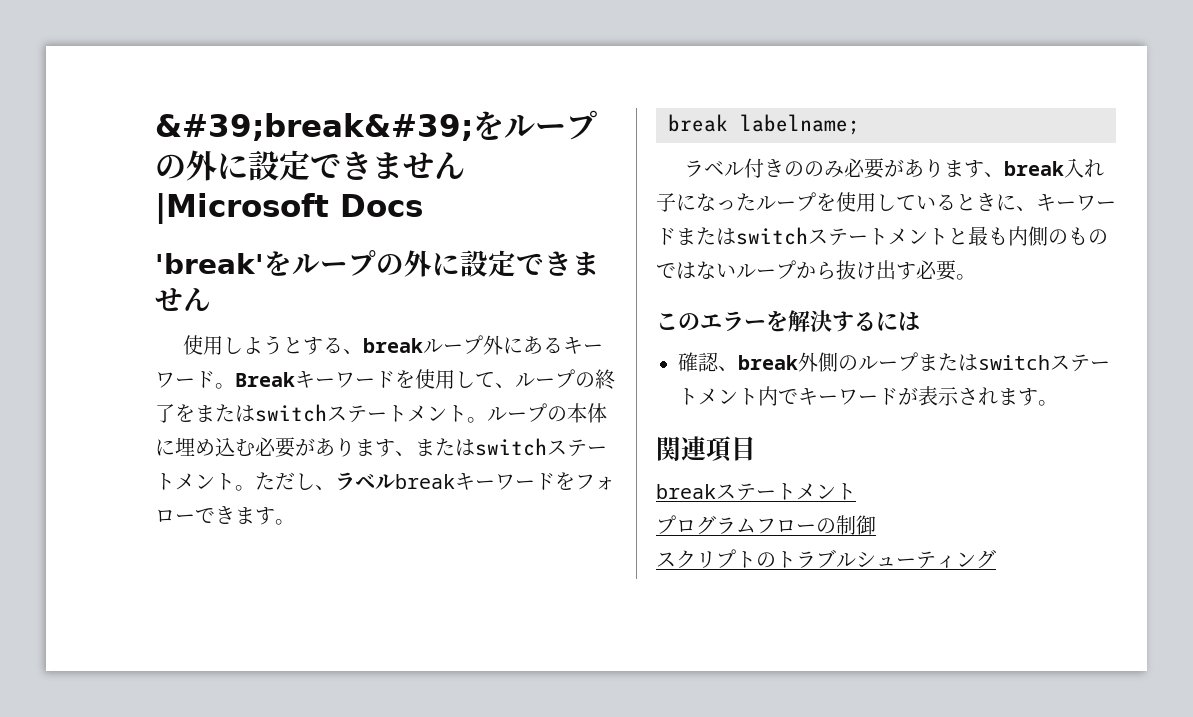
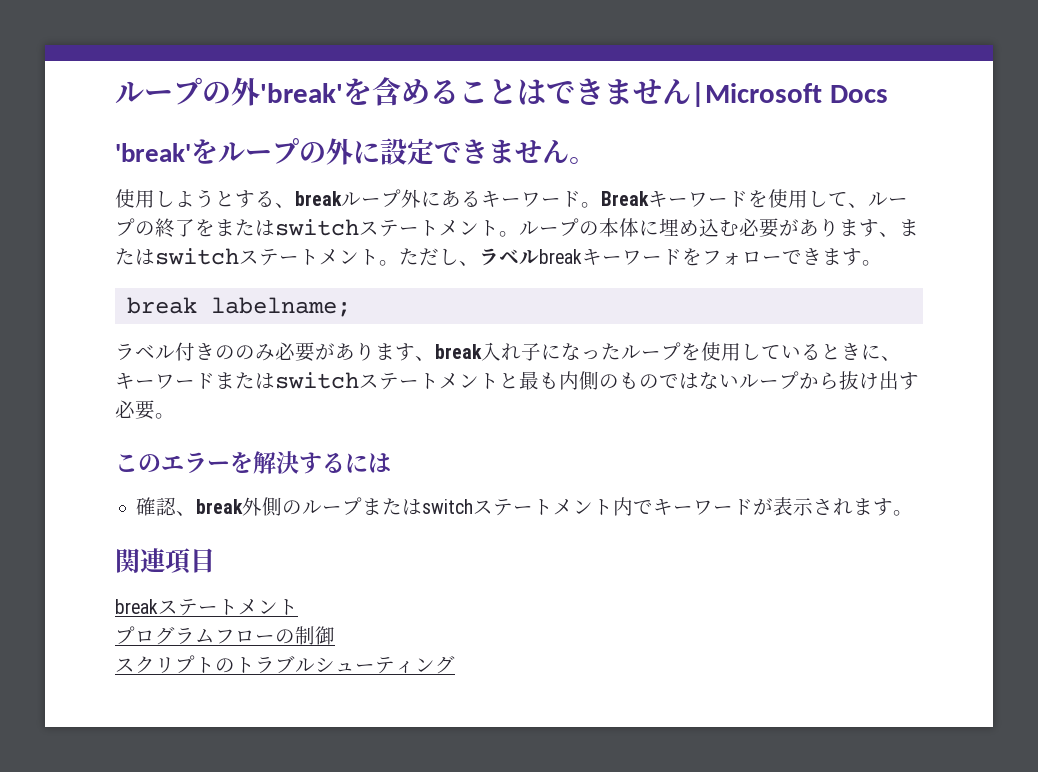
[155,110,597,141] [155,150,310,181] &#39;break&#39;をループの外に設定 -> [115,77,546,106] ループの外'break'を含めることは
(211, 300) none -> [569,157,596,164] 。

